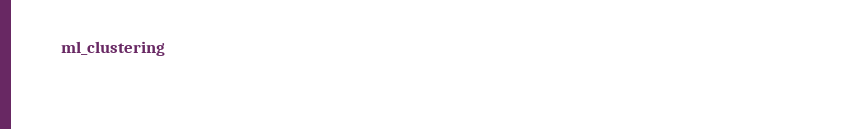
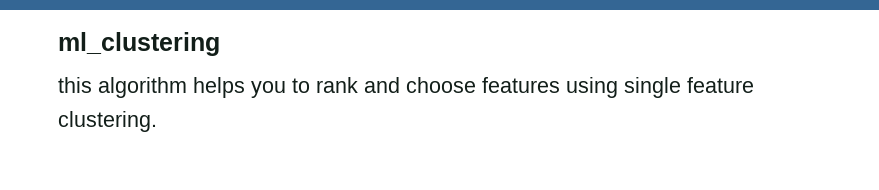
(165, 48) none -> [58,77,754,98] [58,111,157,132] // this algorithm helps you to rank and choose features using single feature clustering.

